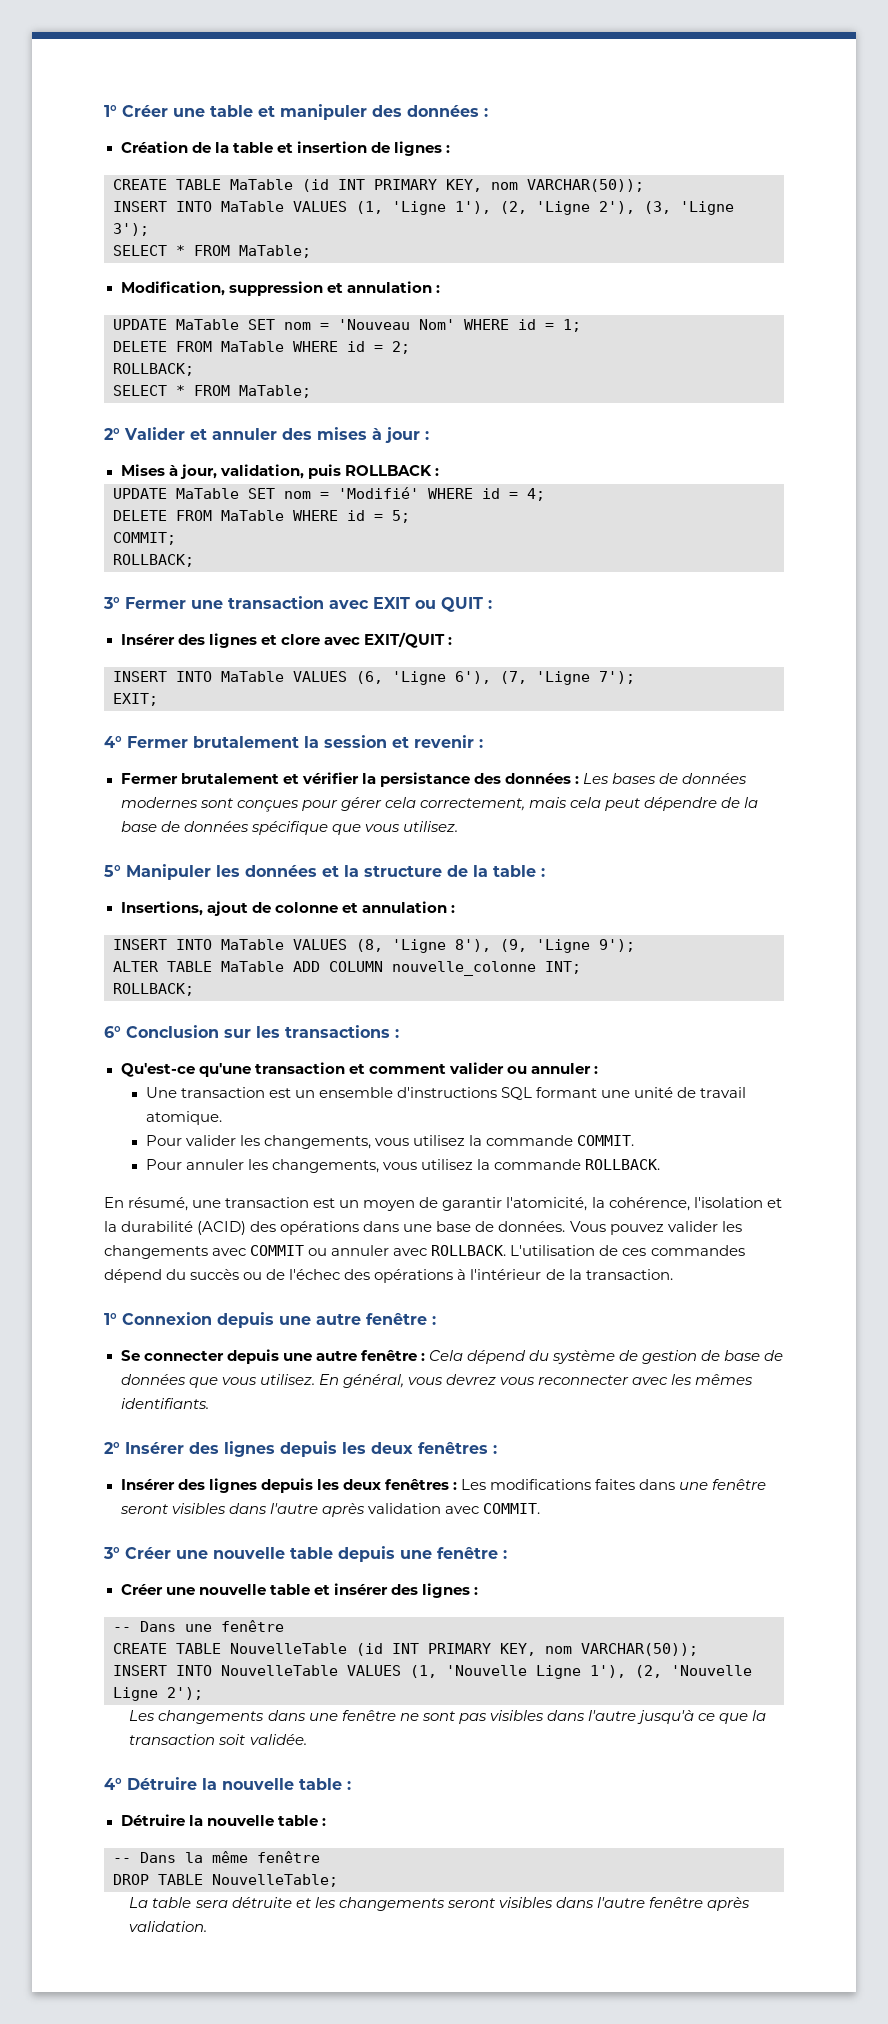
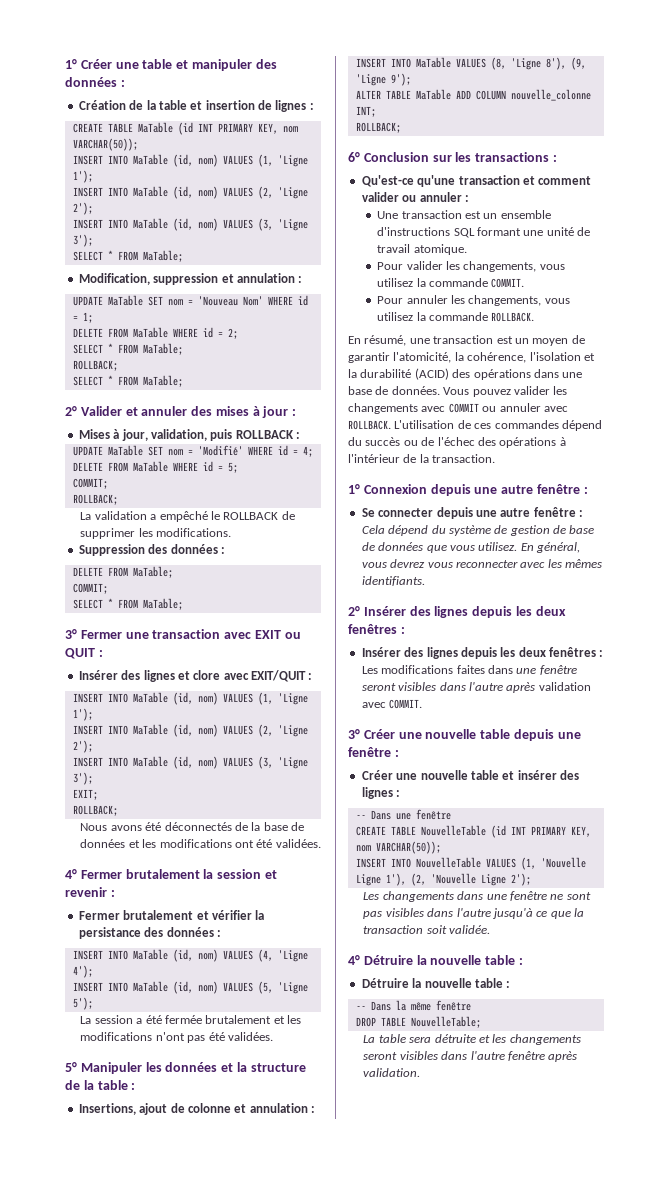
[293,201,635,215] VALUES (1, 'Ligne 1'), (2, 'Ligne 2'), -> [172,154,308,167] [72,170,93,183] [72,186,308,199] [72,202,93,215] [72,218,253,231] (id, nom) VALUES (1, 'Ligne 1'); // INSERT INTO MaTable (id, nom) VALUES (2, 'Ligne 2'); // INSERT INTO MaTable (id, nom) VALUES
(410, 347) none -> [72,343,183,355] // SELECT * FROM MaTable;
(194, 560) none -> [80,511,295,522] [80,528,232,539] [78,544,225,556] [72,566,173,578] [72,583,108,594] [72,598,183,610] // La validation a empêché le ROLLBACK de supprimer les modifications. // Suppression des données : // DELETE FROM MaTable; // COMMIT; // SELECT * FROM MaTable;
[293,671,635,685] [113,693,158,706] VALUES (6, 'Ligne 6'), (7, 'Ligne 7'); // EXIT; -> [172,692,308,705] [72,708,93,721] [72,724,308,737] [72,740,93,753] [72,756,308,769] [72,772,93,785] [72,789,98,800] [72,805,118,816] [80,822,305,831] [80,839,321,848] (id, nom) VALUES (1, 'Ligne 1'); // INSERT INTO MaTable (id, nom) VALUES (2, 'Ligne 2'); // INSERT INTO MaTable (id, nom) VALUES (3, 'Ligne 3'); // EXIT; // ROLLBACK; // Nous avons été déconnectés de la base de données et les modifications ont été validées.
[582,773,748,784] [120,797,759,812] [120,821,458,835] Les bases de données modernes sont conçues pour gérer cela correctement, mais cela peut dépendre de la base de données spécifique que vous utilisez. -> [72,949,308,962] [72,965,93,978] [72,981,308,994] [72,997,93,1010] [80,1015,302,1024] [80,1032,273,1043] // INSERT INTO MaTable (id, nom) VALUES (4, 'Ligne 4'); // INSERT INTO MaTable (id, nom) VALUES (5, 'Ligne 5'); // La session a été fermée brutalement et les modifications n'ont pas été validées.

